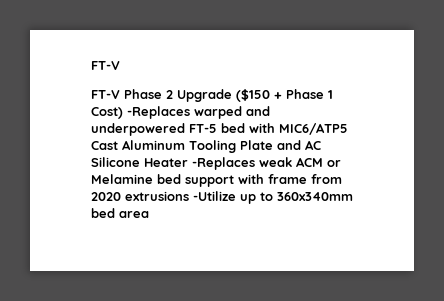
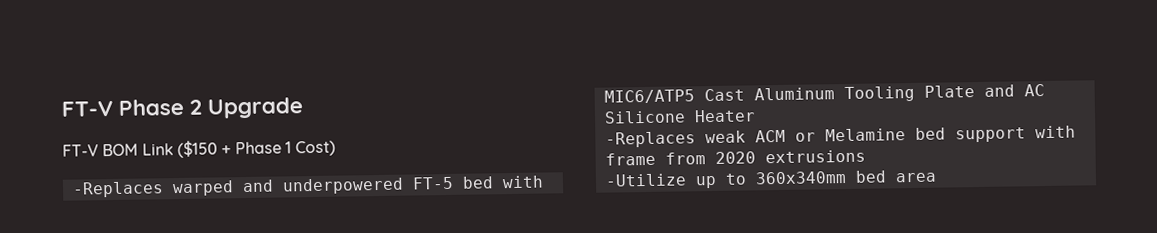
[91,61,120,70] [91,90,120,99] FT-V // FT-V -> [61,100,113,117] FT-V
(232, 95) none -> [62,143,174,157] // FT-V BOM Link
(123, 113) none -> (337, 148) //
(188, 162) none -> (756, 116) //
(189, 196) none -> (866, 156) //

